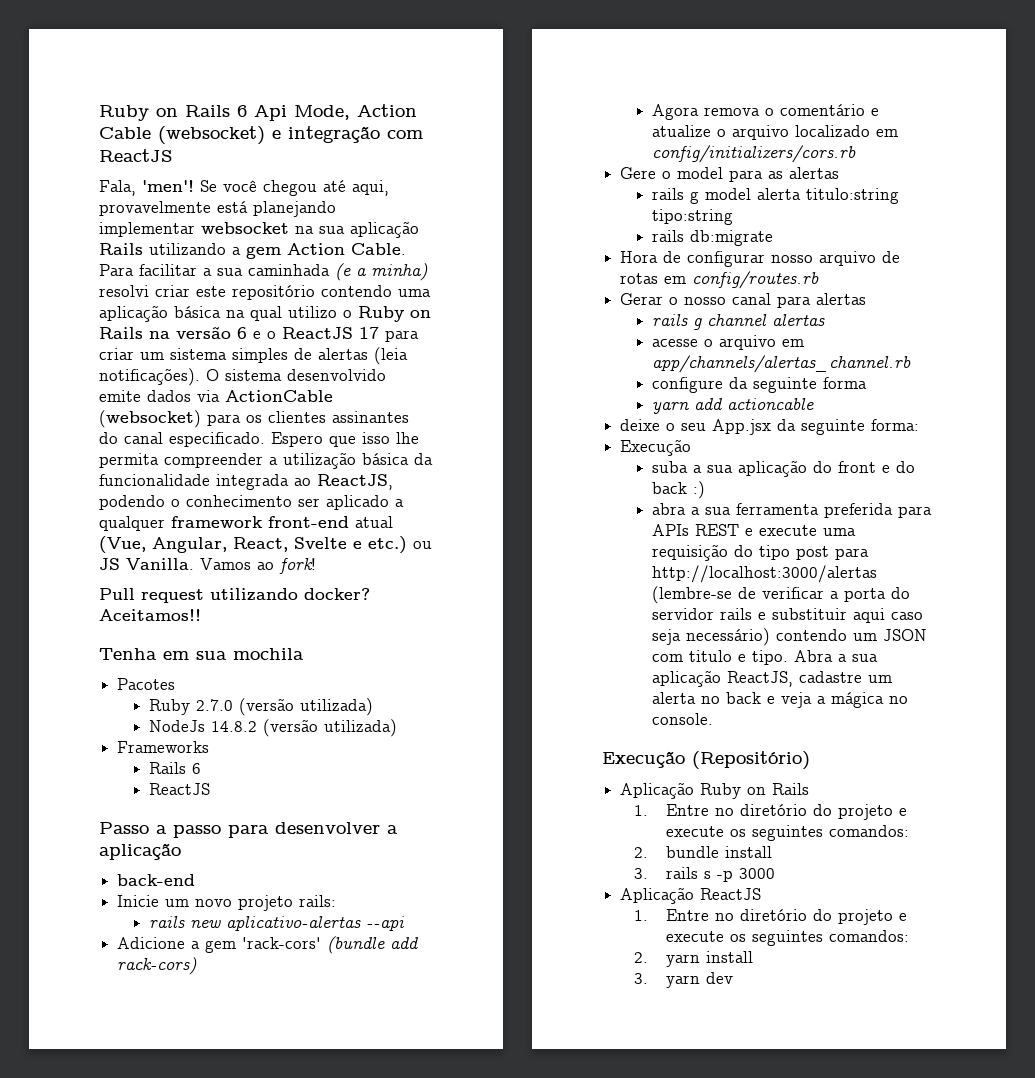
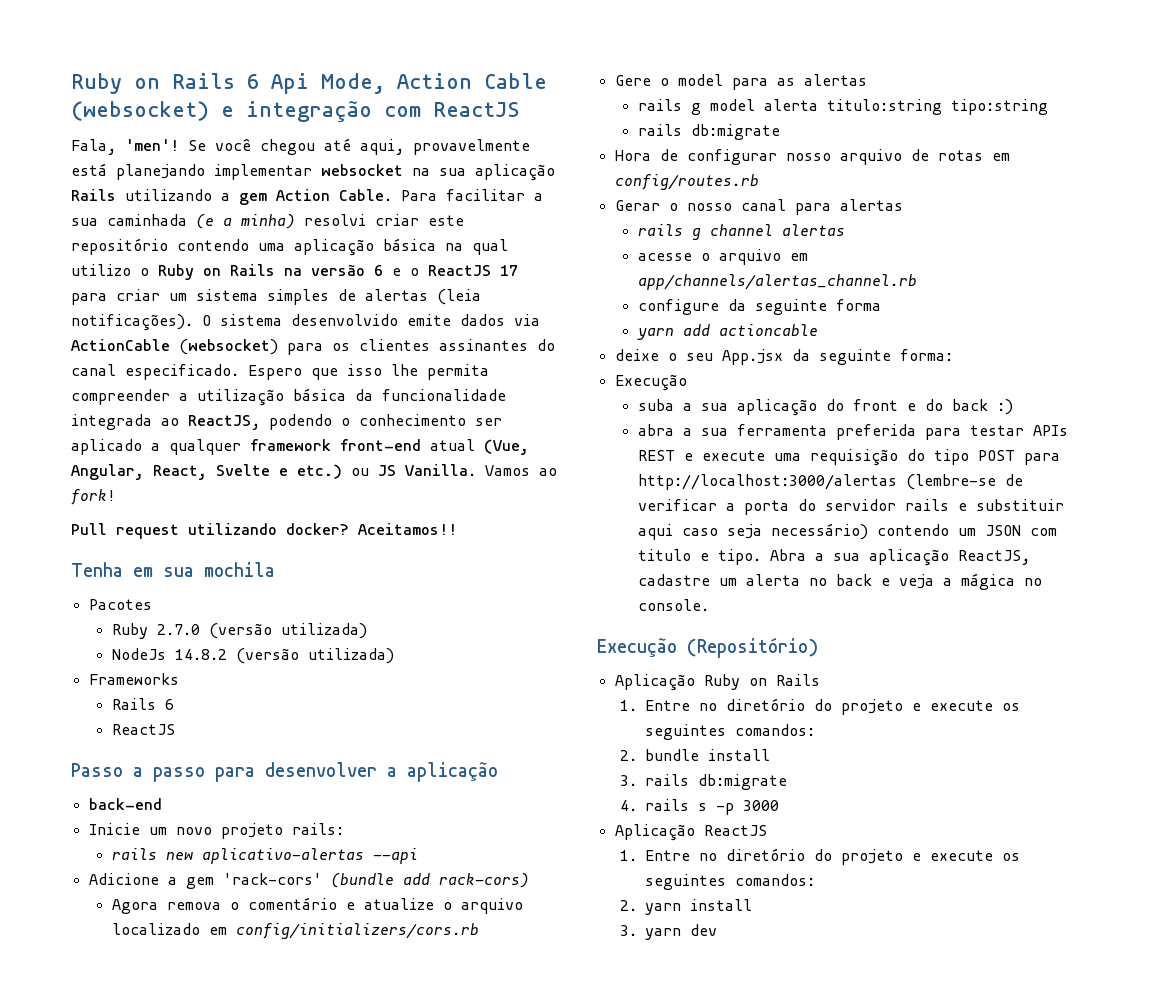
(933, 512) none -> [969,425,1024,436] testar
[796,546,830,560] post -> [977,450,1015,461] POST
(698, 873) none -> [698,774,788,790] [620,799,690,811] db:migrate // 4. rails

